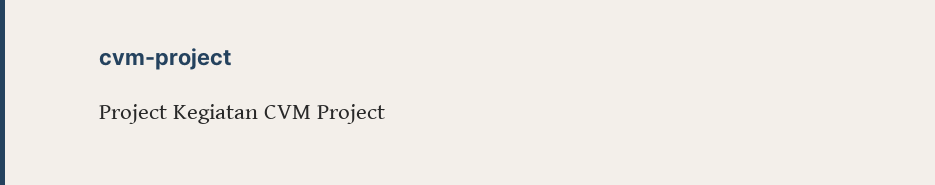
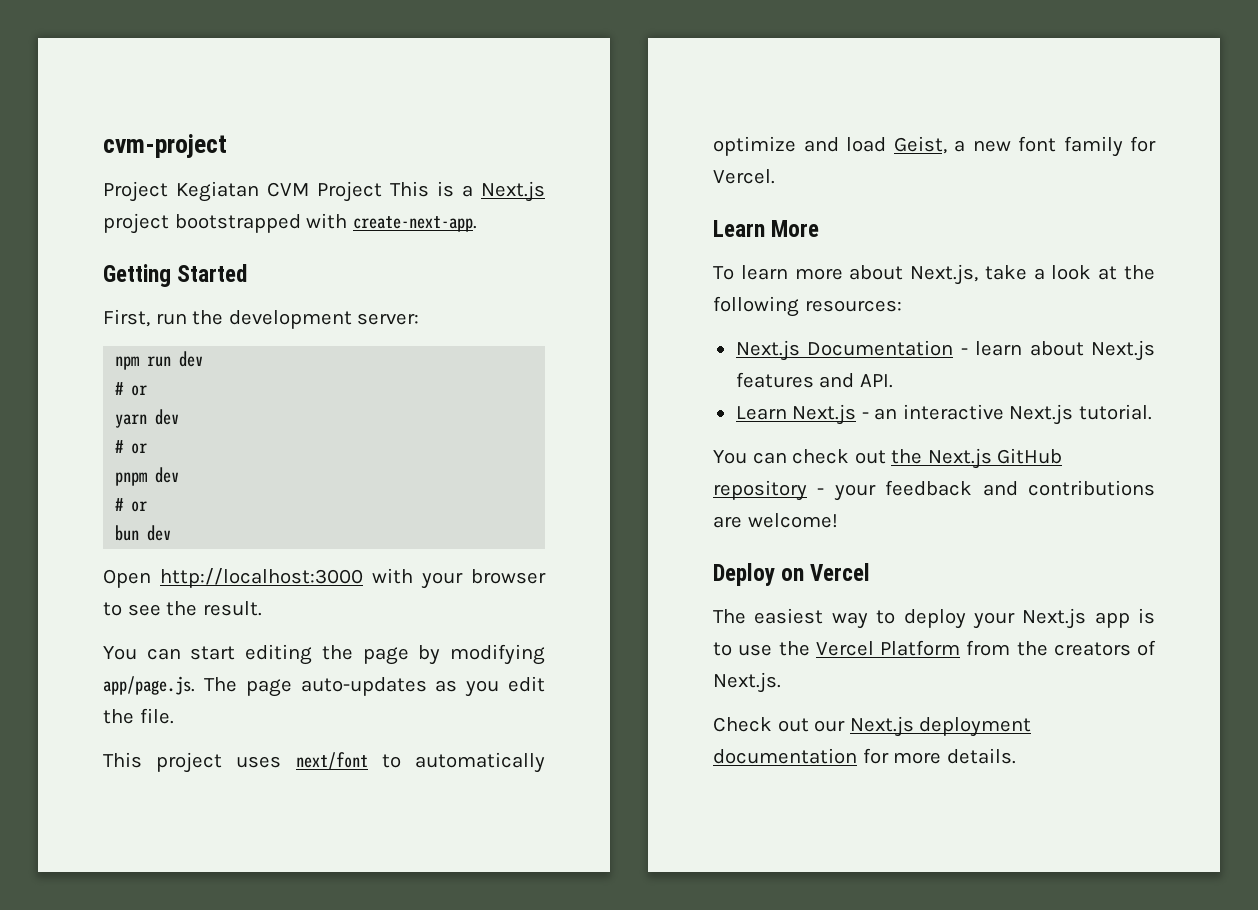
(386, 114) none -> [390,181,545,202] [103,213,477,234] [103,264,248,287] [103,309,420,329] [115,351,204,370] [115,382,148,396] [115,409,180,428] [115,440,148,454] [115,467,180,486] [115,498,148,512] [115,525,172,541] [103,568,546,589] [103,601,262,616] [103,644,545,665] [103,676,545,697] [103,708,174,724] [103,752,545,773] [713,136,1156,157] [713,169,775,184] [713,220,820,237] [713,264,1155,285] [713,296,902,317] [735,340,1155,361] [735,372,893,388] [735,404,1152,425] [713,448,1063,469] [713,480,1155,501] [713,513,838,528] [713,563,871,586] [713,608,1155,629] [713,640,1156,656] [713,672,781,693] [713,716,1032,737] [713,748,1016,764] This is a Next.js project bootstrapped with create-next-app. // Getting Started // First, run the development server: // npm run dev // # or // yarn dev // # or // pnpm dev // # or // bun dev // Open http://localhost:3000 with your browser to see the result. // You can start editing the page by modifying app/page.js. The page auto-updates as you edit the file. // This project uses next/font to automatically optimize and load Geist, a new font family for Vercel. // Learn More // To learn more about Next.js, take a look at the following resources: // Next.js Documentation - learn about Next.js features and API. // Learn Next.js - an interactive Next.js tutorial. // You can check out the Next.js GitHub repository - your feedback and contributions are welcome! // Deploy on Vercel // The easiest way to deploy your Next.js app is to use the Vercel Platform from the creators of Next.js. // Check out our Next.js deployment documentation for more details.

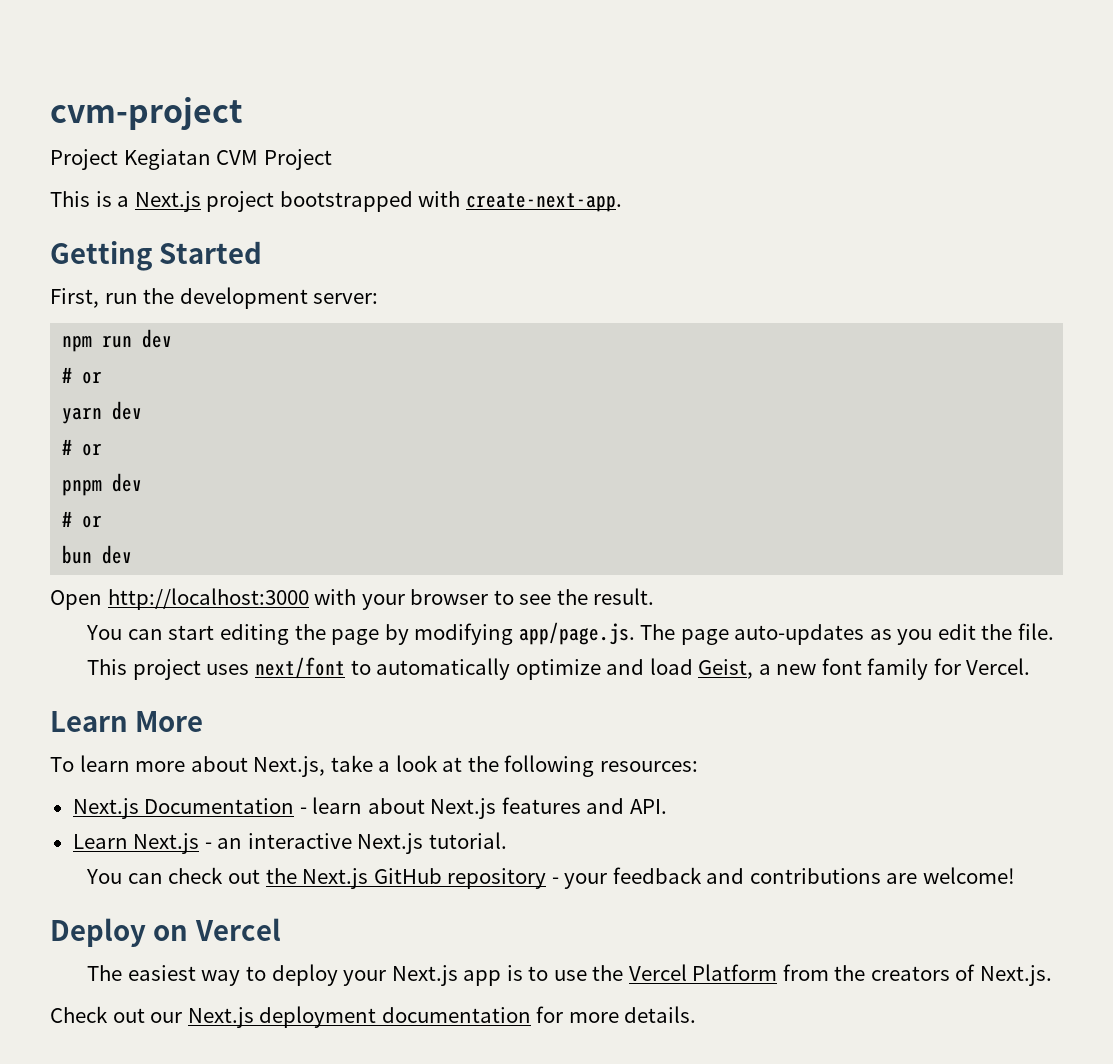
(382, 191) none -> (332, 159) //

